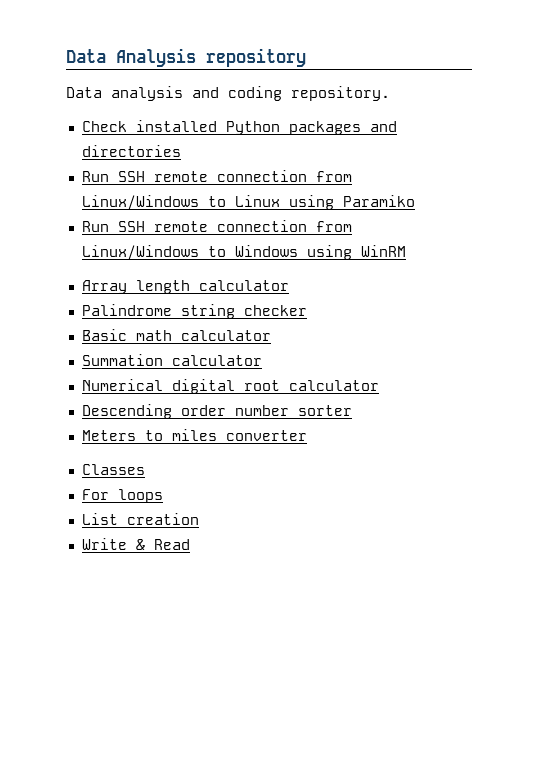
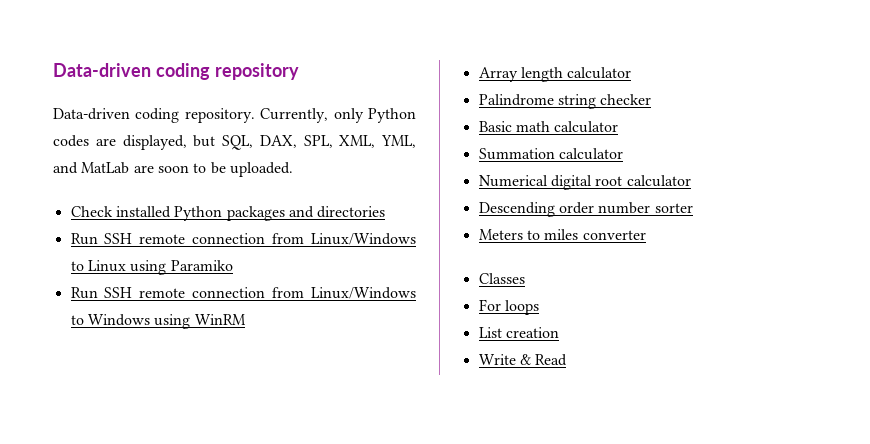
[66,48,196,67] Data Analysis -> [53,63,210,80] Data-driven coding
[66,86,219,101] Data analysis and -> [53,108,130,120] Data-driven
(390, 93) none -> [260,108,417,123] [53,135,416,150] [53,162,293,177] Currently, only Python codes are displayed, but SQL, DAX, SPL, XML, YML, and MatLab are soon to be uploaded.

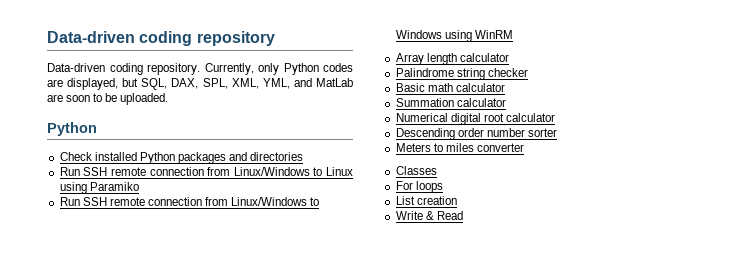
(293, 169) none -> [47,122,97,136] // Python

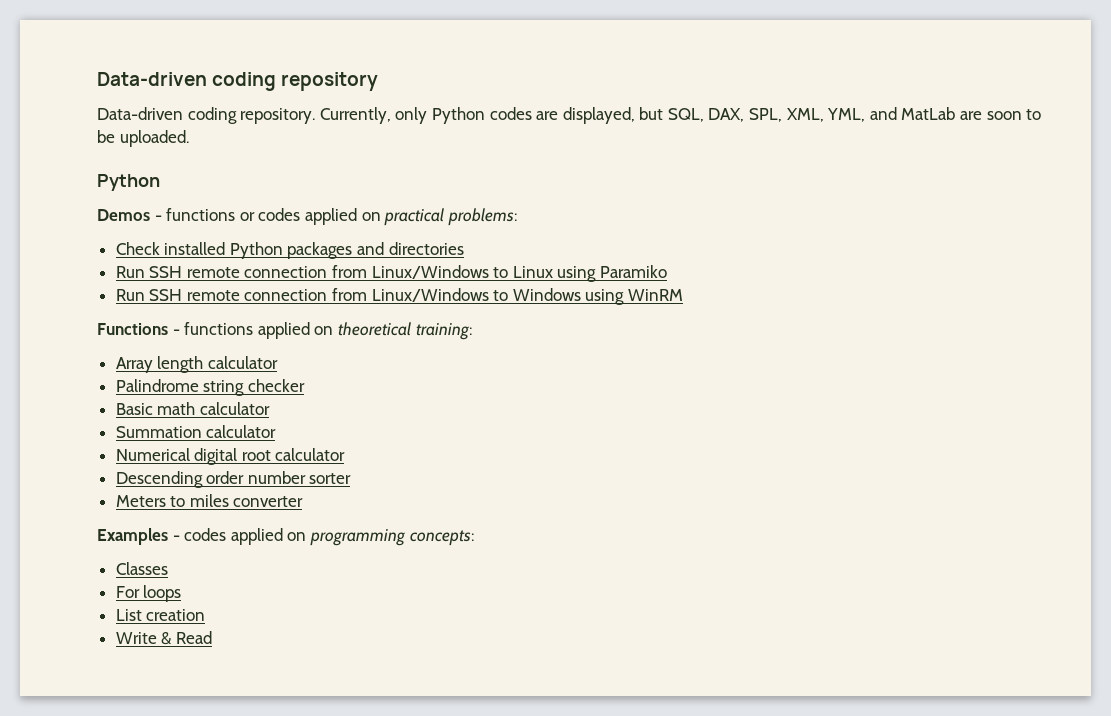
(97, 129) none -> [97,208,517,226] // Demos - functions or codes applied on practical problems:
(513, 34) none -> [97,322,472,340] // Functions - functions applied on theoretical training:
(524, 147) none -> [97,528,474,546] // Examples - codes applied on programming concepts:

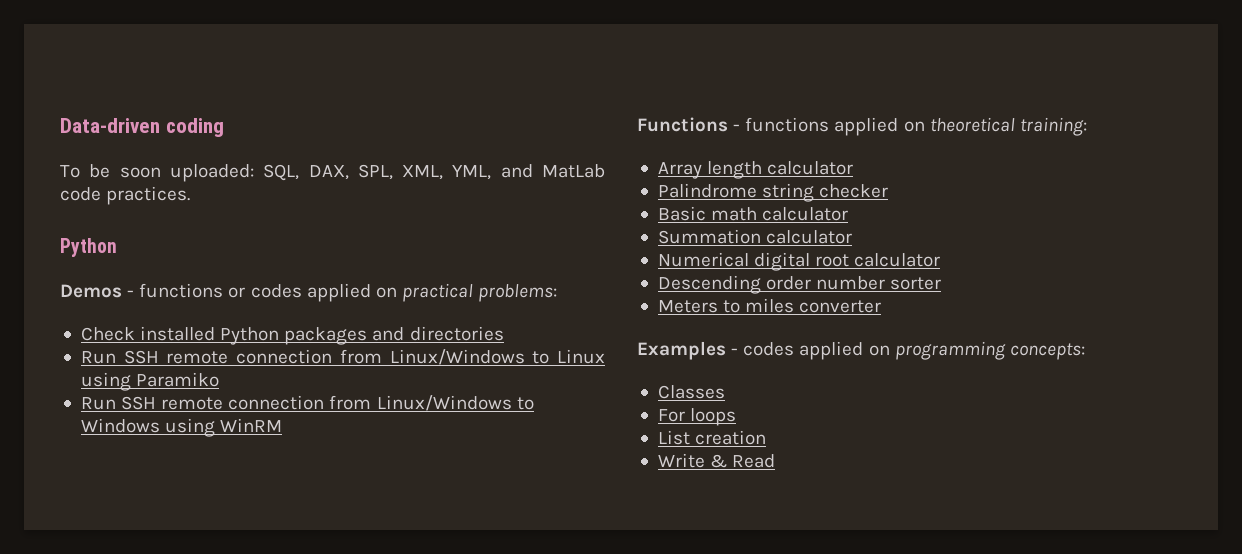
[97,72,379,91] [97,107,664,124] Data-driven coding repository // Data-driven coding repository. Currently, only Python codes are displayed, but -> [60,118,224,137] [60,164,254,182] Data-driven coding // To be soon uploaded:
[960,109,1042,120] [97,130,189,147] are soon to be uploaded. -> [60,186,191,205] code practices.

